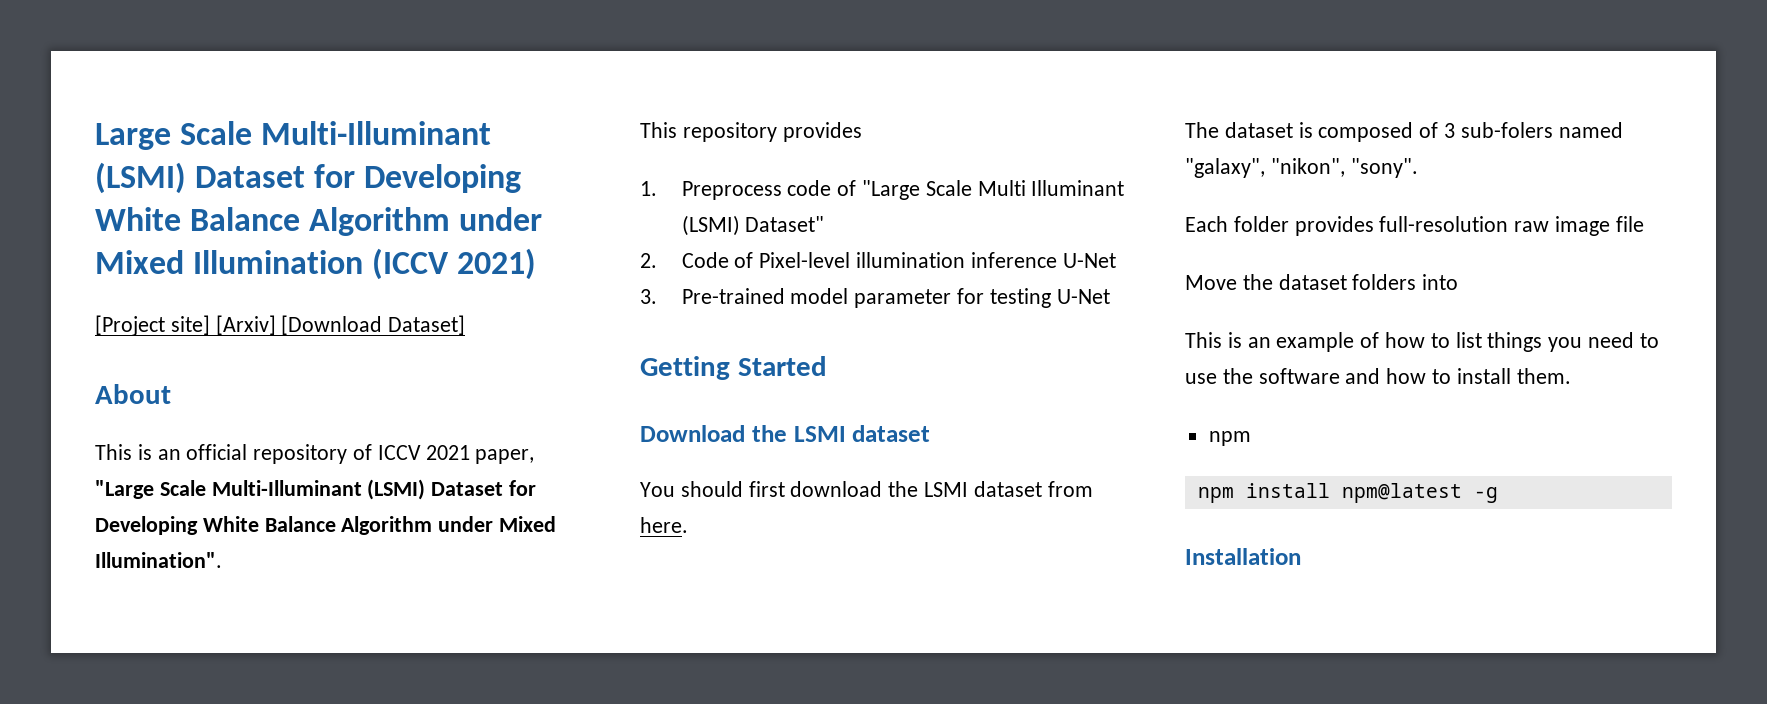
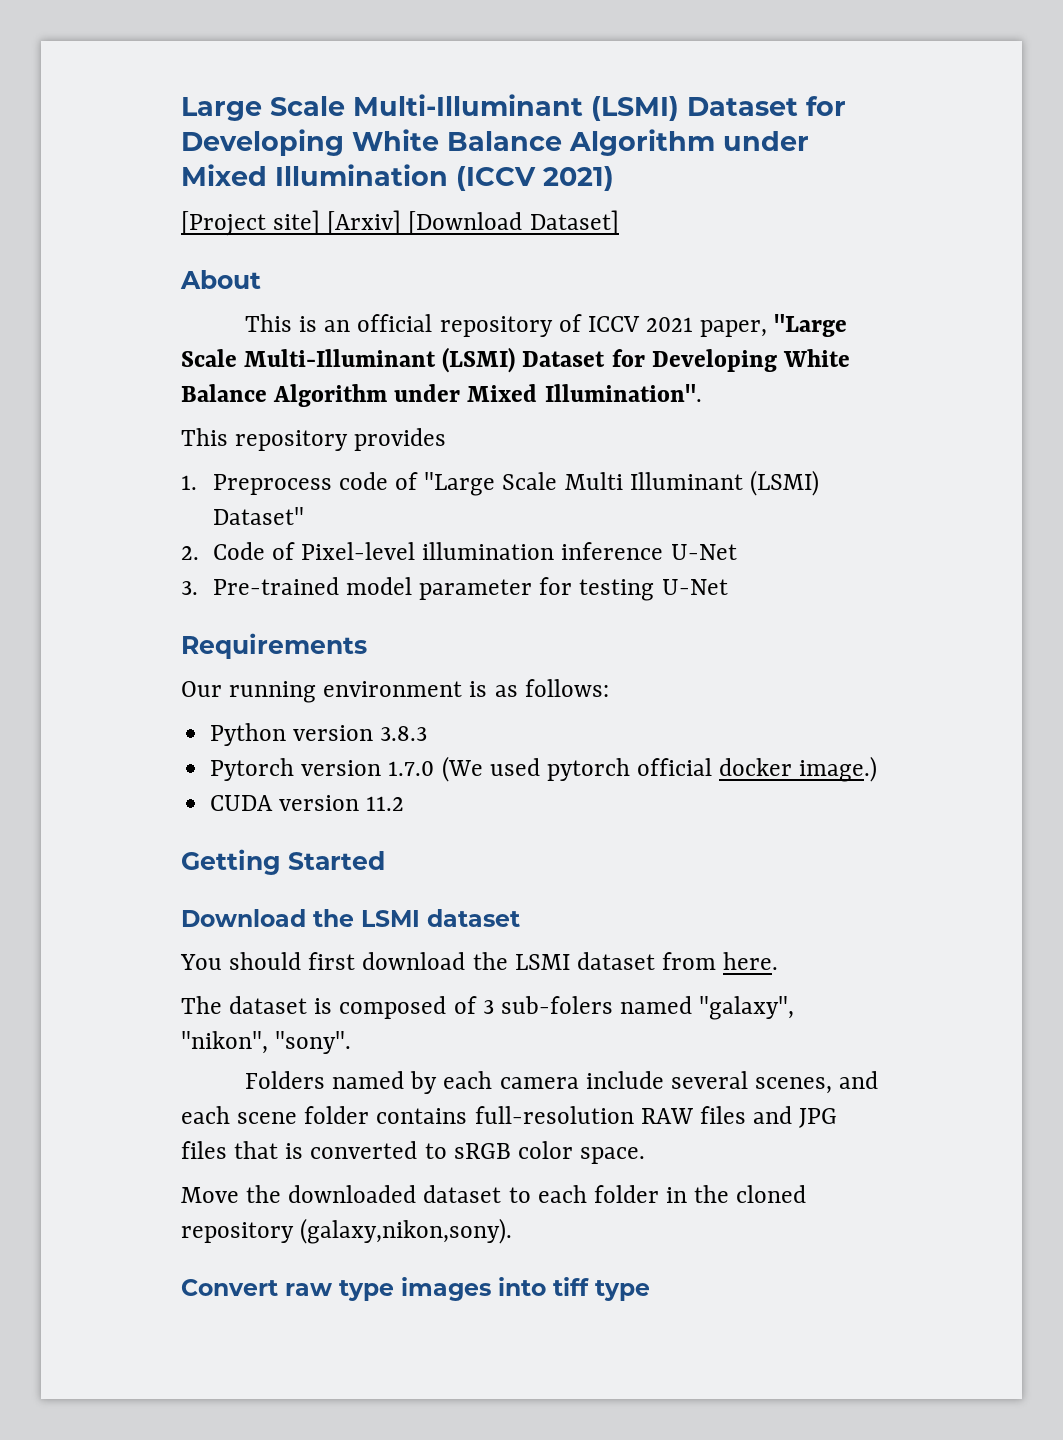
(1110, 296) none -> [181,633,367,659] [181,679,609,703] [210,723,428,746] [210,756,878,782] [210,795,405,811] // Requirements // Our running environment is as follows: // Python version 3.8.3 // Pytorch version 1.7.0 (We used pytorch official docker image.) // CUDA version 11.2
[1185,216,1644,236] [1185,274,1459,290] [1185,332,1659,352] [1185,368,1571,384] [1208,431,1251,446] [1197,483,1498,503] [1185,548,1301,565] Each folder provides full-resolution raw image file // Move the dataset folders into // This is an example of how to list things you need to use the software and how to install them. // npm // npm install npm@latest -g // Installation -> [244,1071,879,1094] [181,1106,838,1128] [181,1141,646,1164] [181,1185,807,1203] [181,1218,513,1244] [181,1277,650,1301] Folders named by each camera include several scenes, and each scene folder contains full-resolution RAW files and JPG files that is converted to sRGB color space. // Move the downloaded dataset to each folder in the cloned repository (galaxy,nikon,sony). // Convert raw type images into tiff type

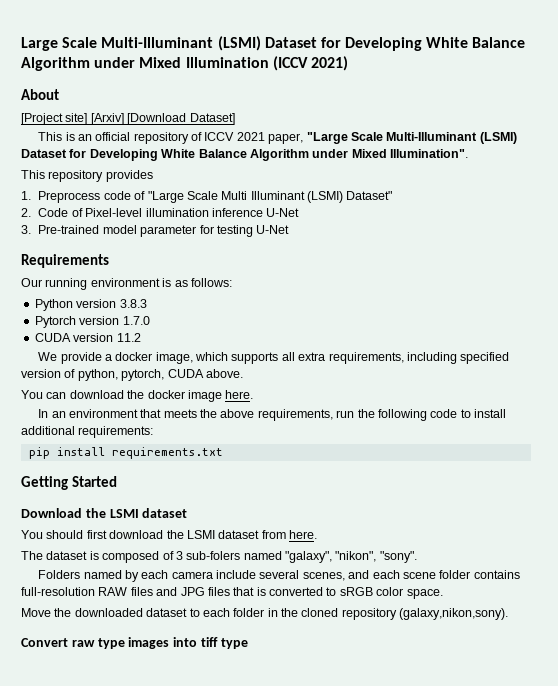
(614, 178) none -> [21,89,59,100] // About
[180,270,261,289] // About -> (235, 119) none
[441,756,878,782] [210,795,405,811] (We used pytorch official docker image.) // CUDA version 11.2 -> [34,333,141,342] [38,352,510,364] [21,369,243,381] [21,390,254,402] [38,409,507,421] [21,426,154,438] [28,447,223,459] // CUDA version 11.2 // We provide a docker image, which supports all extra requirements, including specified version of python, pytorch, CUDA above. // You can download the docker image here. // In an environment that meets the above requirements, run the following code to install additional requirements: // pip install requirements.txt

